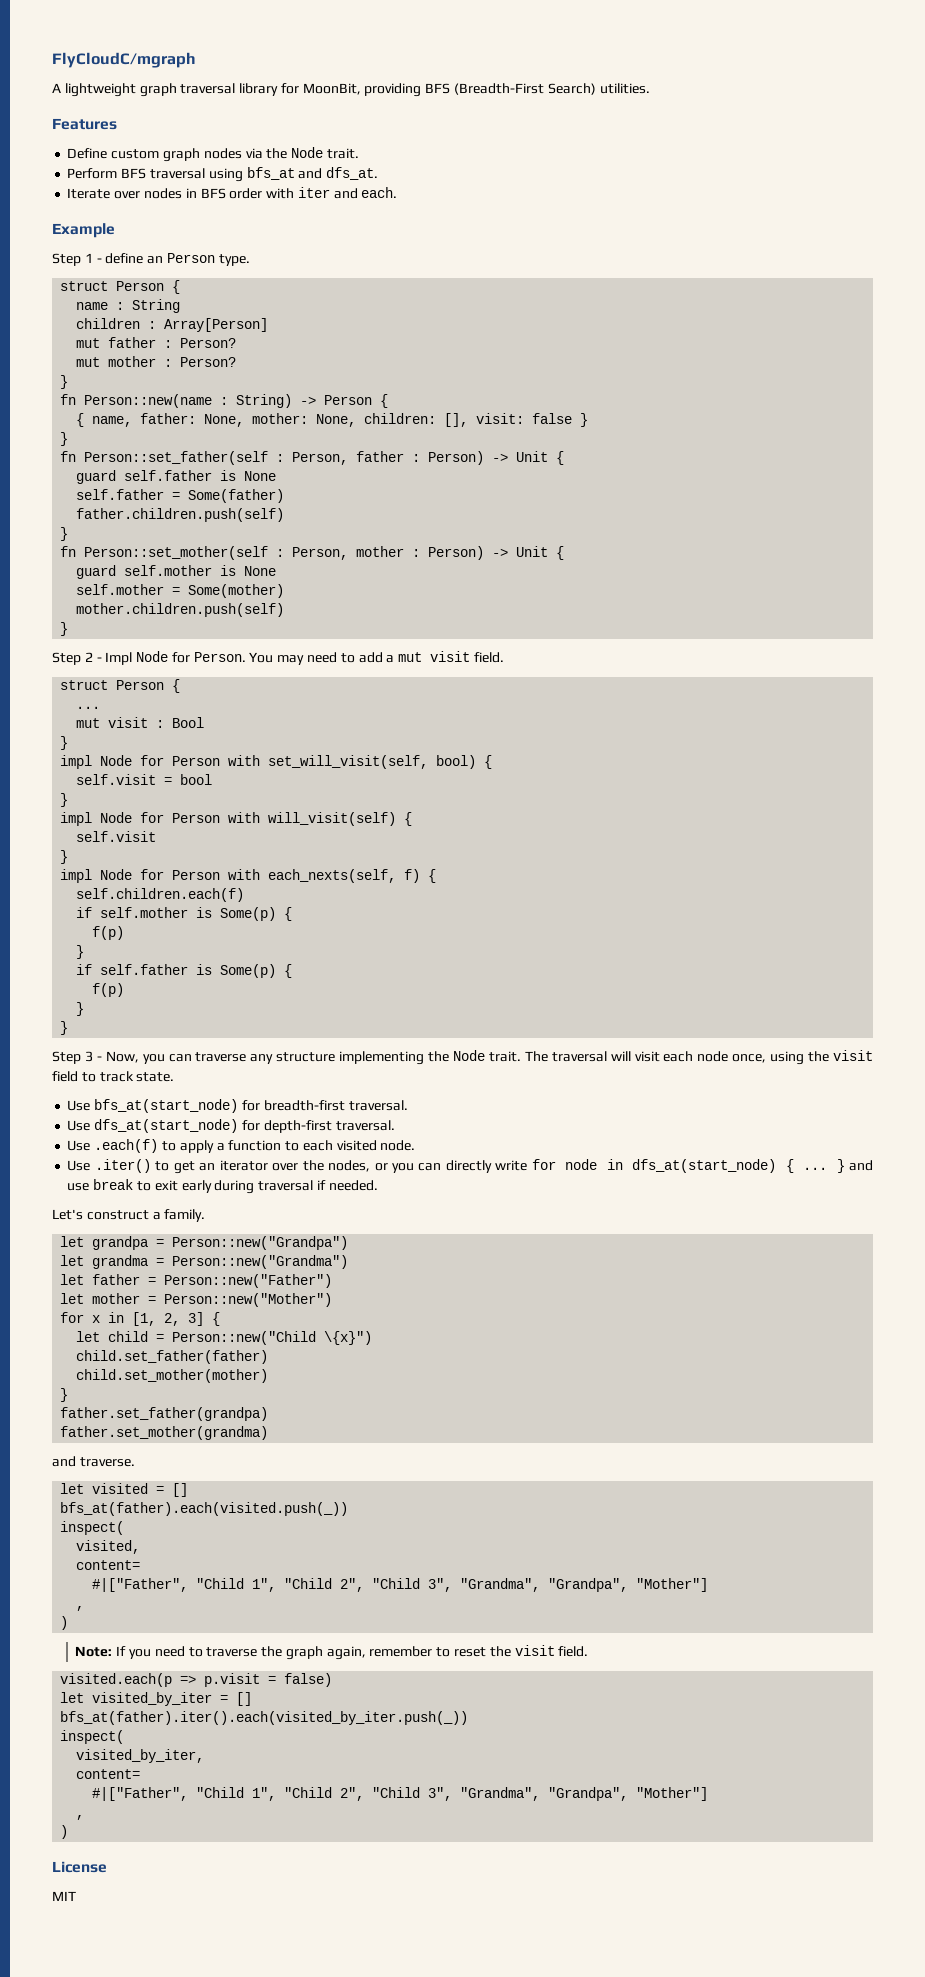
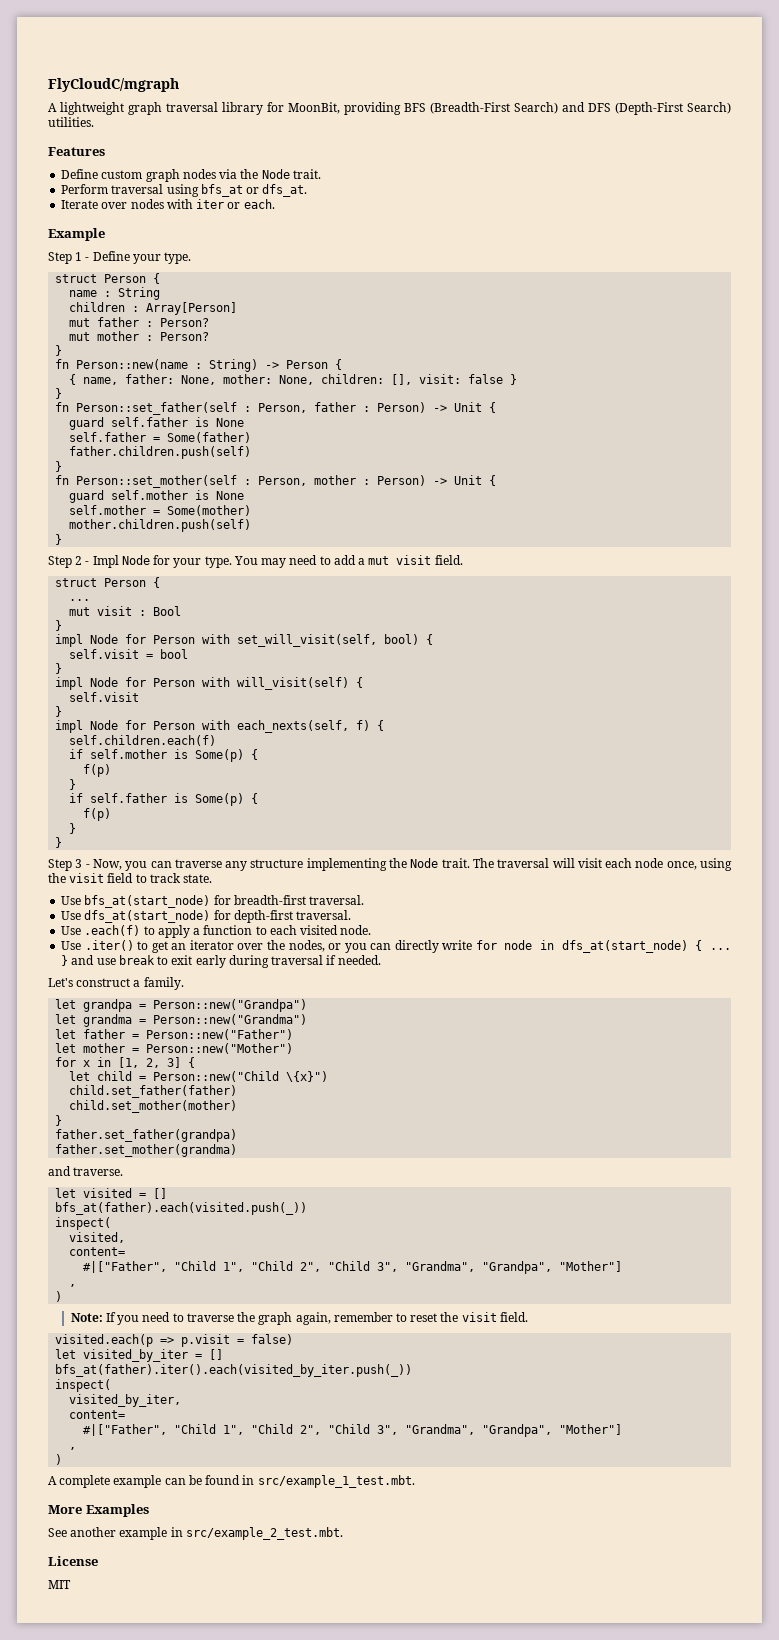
(596, 89) none -> [562,102,731,115] and DFS (Depth-First Search)
[121,168,147,179] BFS -> (109, 189) none
[298,168,323,179] and -> [246,187,260,194] or
[185,188,263,199] in BFS order -> (164, 204) none
[333,188,358,199] and -> [227,202,241,209] or
[105,253,215,264] define an Person -> [92,251,161,264] Define your
[193,652,246,662] Person. -> [173,556,232,568] your type.
(69, 1832) none -> [48,1475,415,1488] [48,1504,149,1517] [48,1527,343,1540] // A complete example can be found in src/example_1_test.mbt. // More Examples // See another example in src/example_2_test.mbt.

